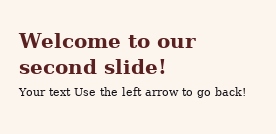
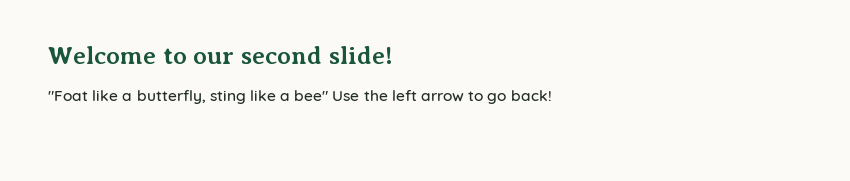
[18,88,71,96] Your text -> [48,90,329,104] "Foat like a butterfly, sting like a bee"

